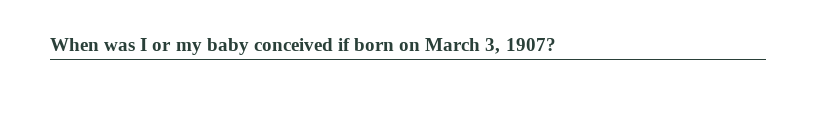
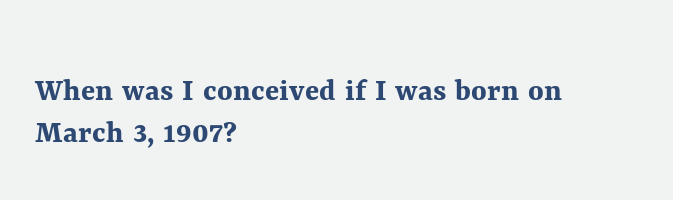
[152,38,350,55] or my baby conceived if -> [202,79,447,100] conceived if I was

